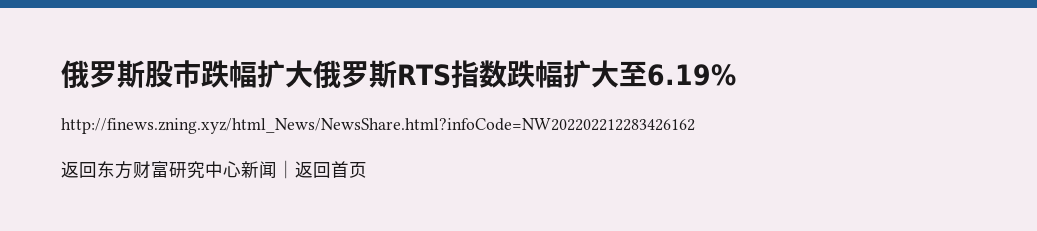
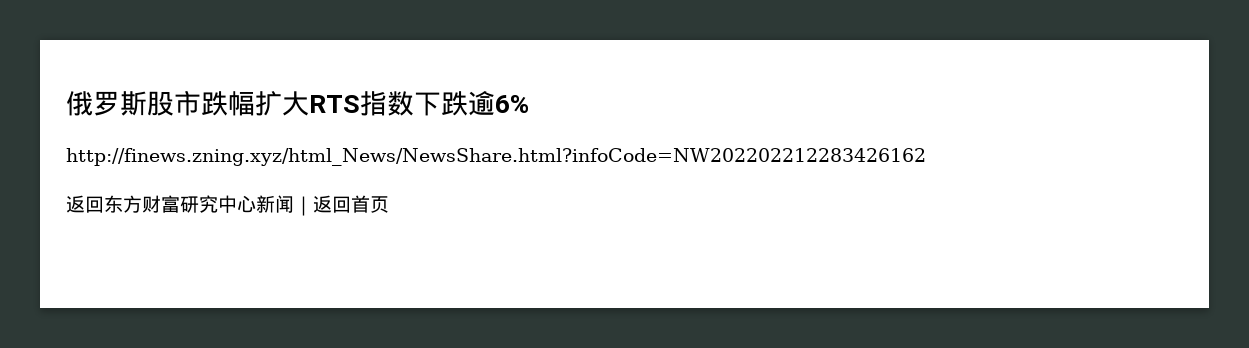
[313,60,397,88] 俄罗斯 -> (309, 103) none
[506,60,736,88] 跌幅扩大至6.19% -> [414,91,529,116] 下跌逾6%

